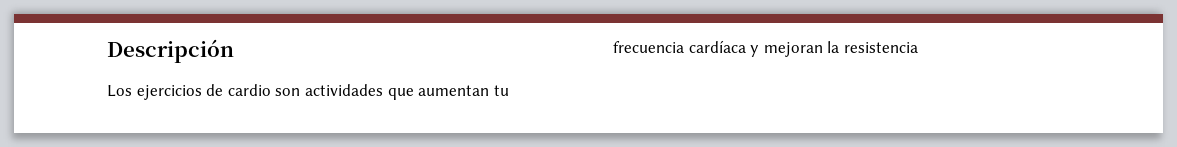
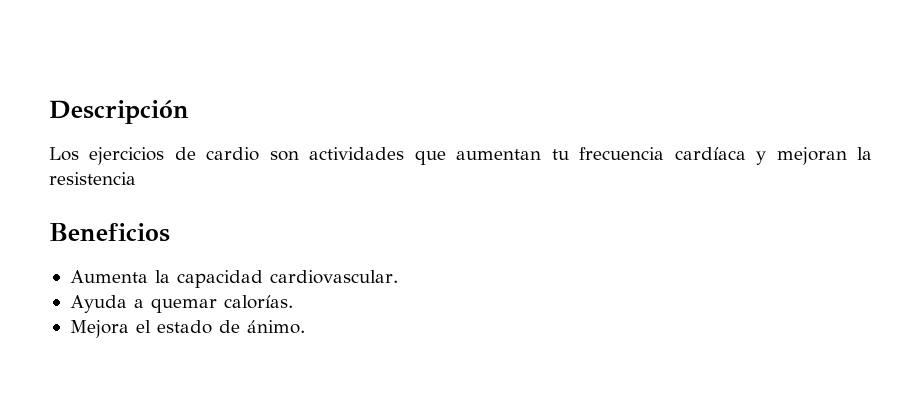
(918, 47) none -> [49,223,170,242] [69,270,398,288] [69,295,293,313] [69,320,305,338] // Beneficios // Aumenta la capacidad cardiovascular. // Ayuda a quemar calorías. // Mejora el estado de ánimo.

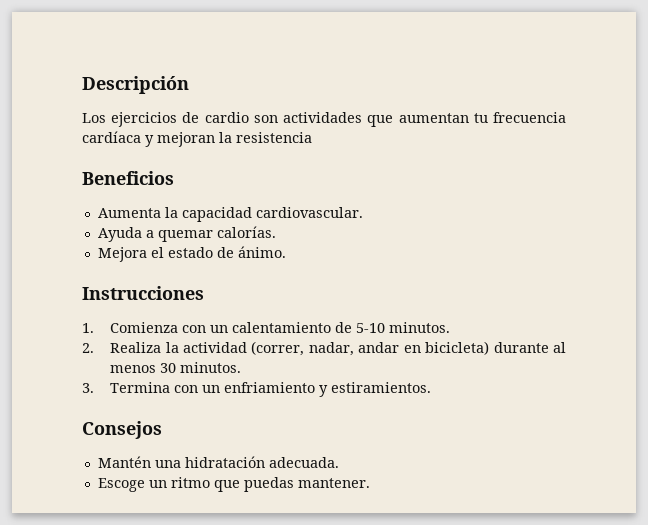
(305, 327) none -> [82,286,204,300] [82,322,451,333] [82,341,566,356] [110,362,242,373] [82,382,432,397] [82,421,162,439] [97,456,339,468] [97,477,370,492] // Instrucciones // 1. Comienza con un calentamiento de 5-10 minutos. // 2. Realiza la actividad (correr, nadar, andar en bicicleta) durante al menos 30 minutos. // 3. Termina con un enfriamiento y estiramientos. // Consejos // Mantén una hidratación adecuada. // Escoge un ritmo que puedas mantener.

